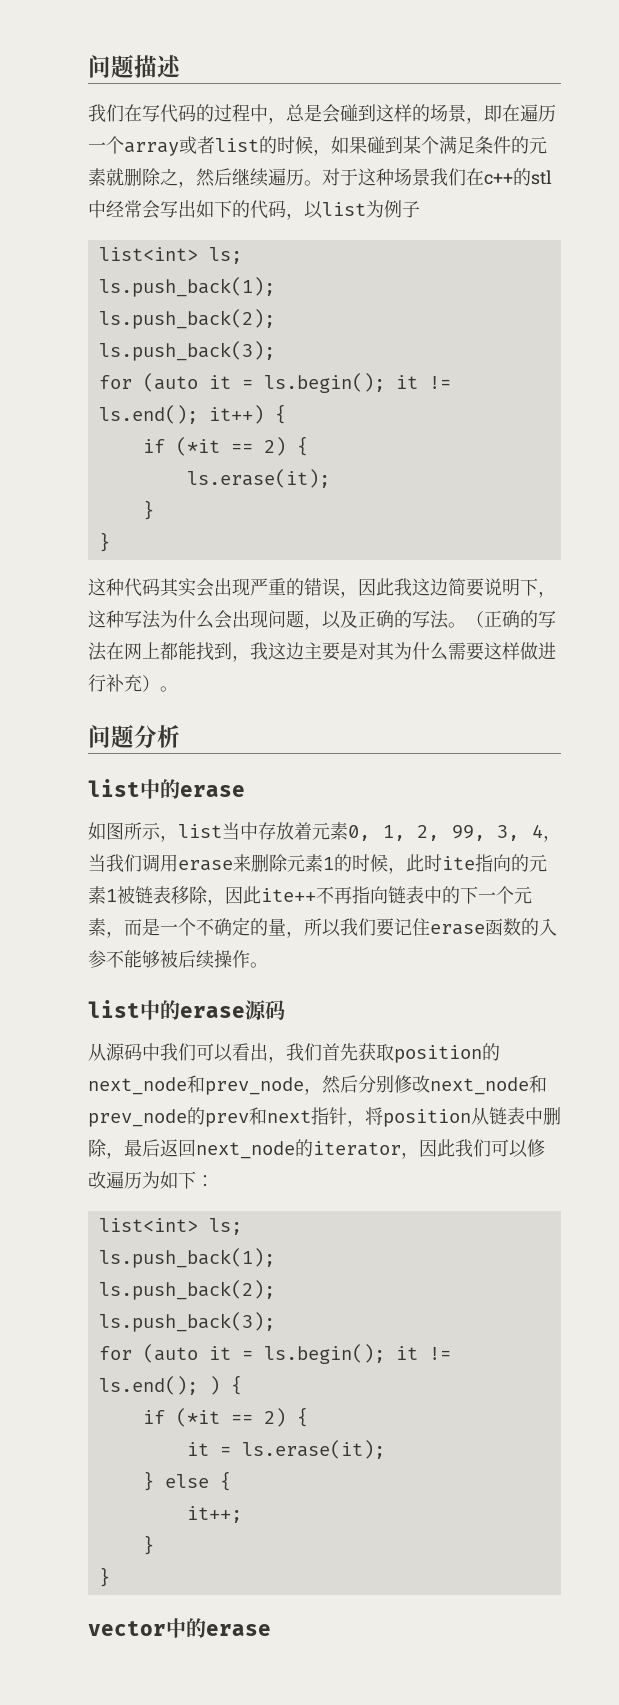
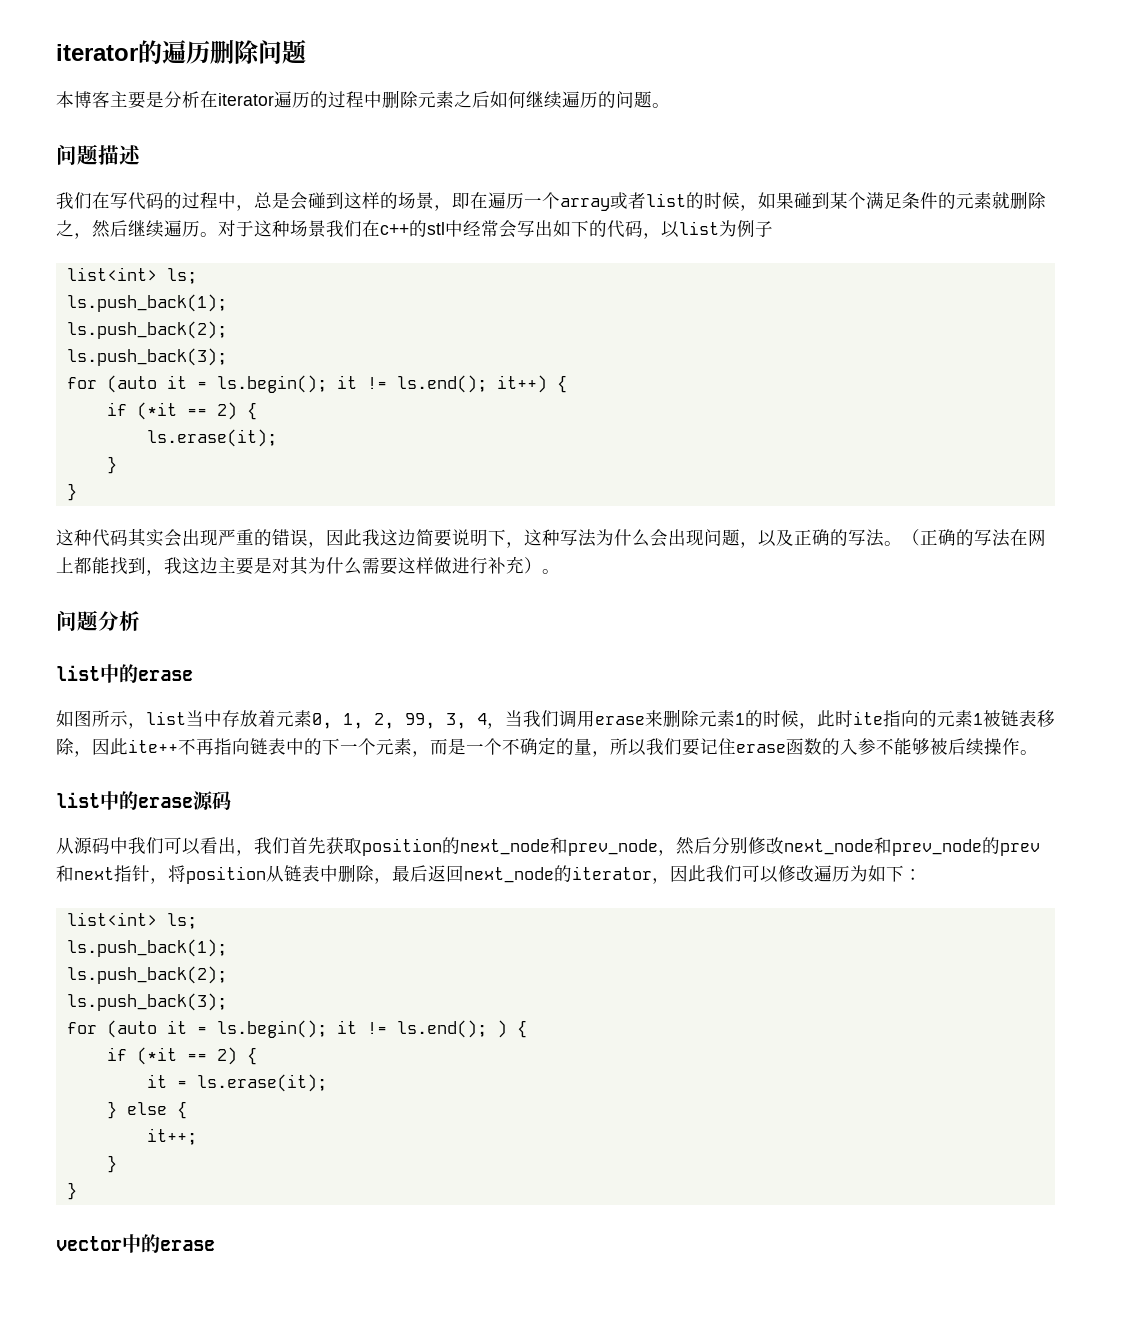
(88, 66) none -> [56,39,306,64] [56,90,670,109] iterator的遍历删除问题 // 本博客主要是分析在iterator遍历的过程中删除元素之后如何继续遍历的问题。 //

